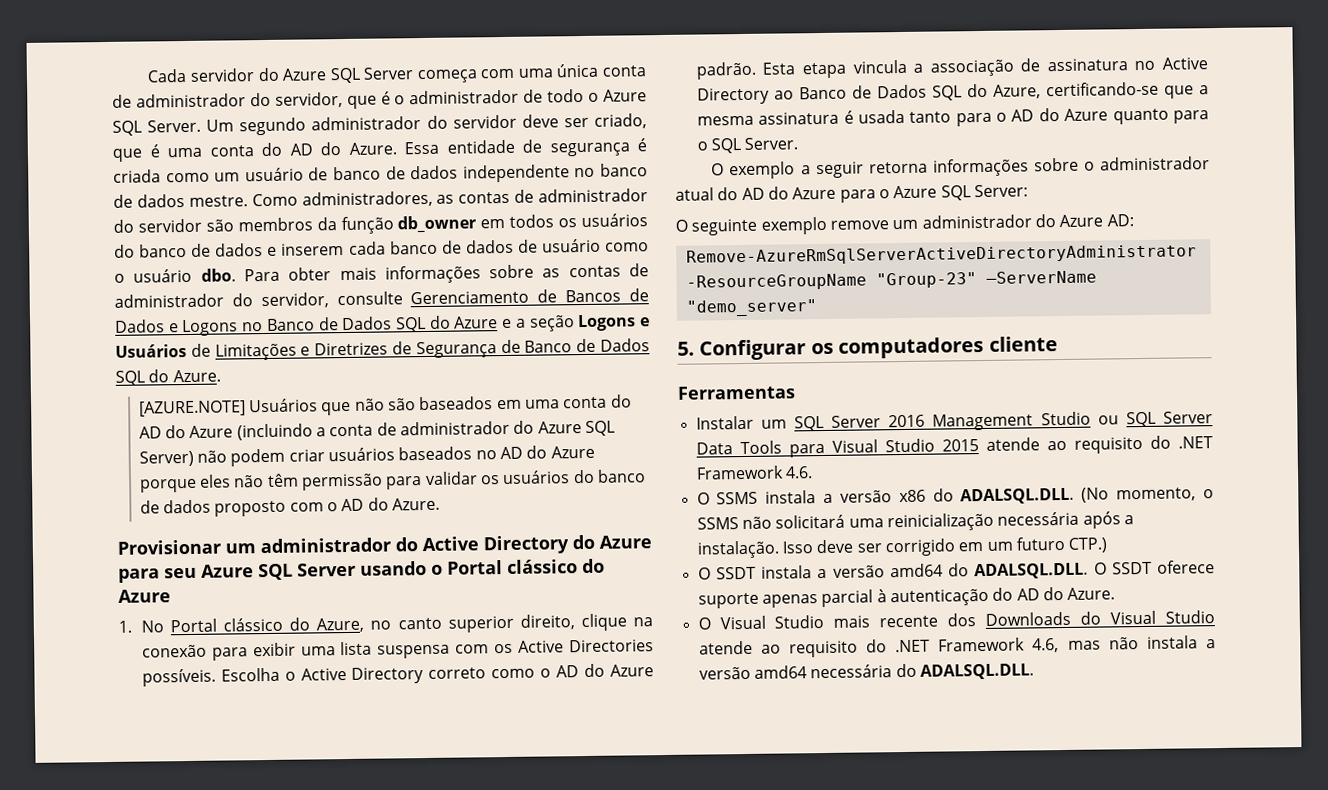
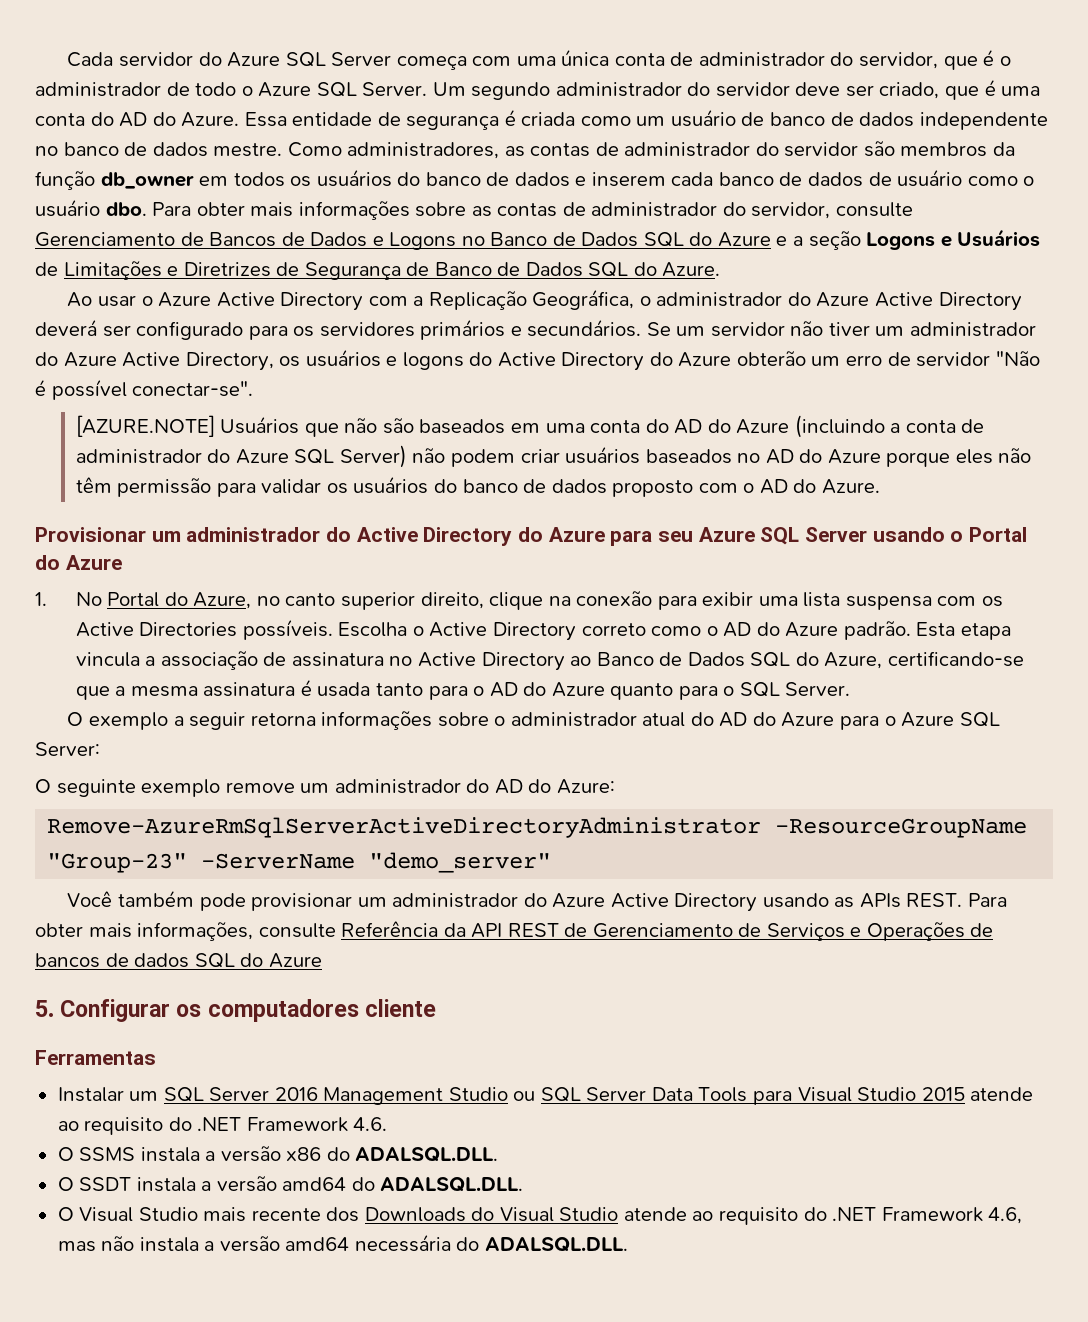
(221, 376) none -> [67,289,1022,311] [35,319,1037,340] [35,349,1040,371] [35,379,254,400] // Ao usar o Azure Active Directory com a Replicação Geográfica, o administrador do Azure Active Directory deverá ser configurado para os servidores primários e secundários. Se um servidor não tiver um administrador do Azure Active Directory, os usuários e logons do Active Directory do Azure obterão um erro de servidor "Não é possível conectar-se".
[507,559,578,574] clássico -> (1028, 534) none
[222,617,283,632] clássico -> (160, 599) none
[1059,214,1134,228] Azure AD: -> [494,779,615,794] AD do Azure:
(818, 308) none -> [67,890,1007,912] [35,921,994,941] [35,953,322,968] // Você também pode provisionar um administrador do Azure Active Directory usando as APIs REST. Para obter mais informações, consulte Referência da API REST de Gerenciamento de Serviços e Operações de bancos de dados SQL do Azure
[1081,487,1214,503] [696,511,1134,532] [696,536,1109,559] (No momento, o SSMS não solicitará uma reinicialização necessária após a instalação. Isso deve ser corrigido em um futuro CTP.) -> (499, 1154) none
[1093,560,1215,575] [697,586,1116,609] O SSDT oferece suporte apenas parcial à autenticação do AD do Azure. -> (524, 1184) none

